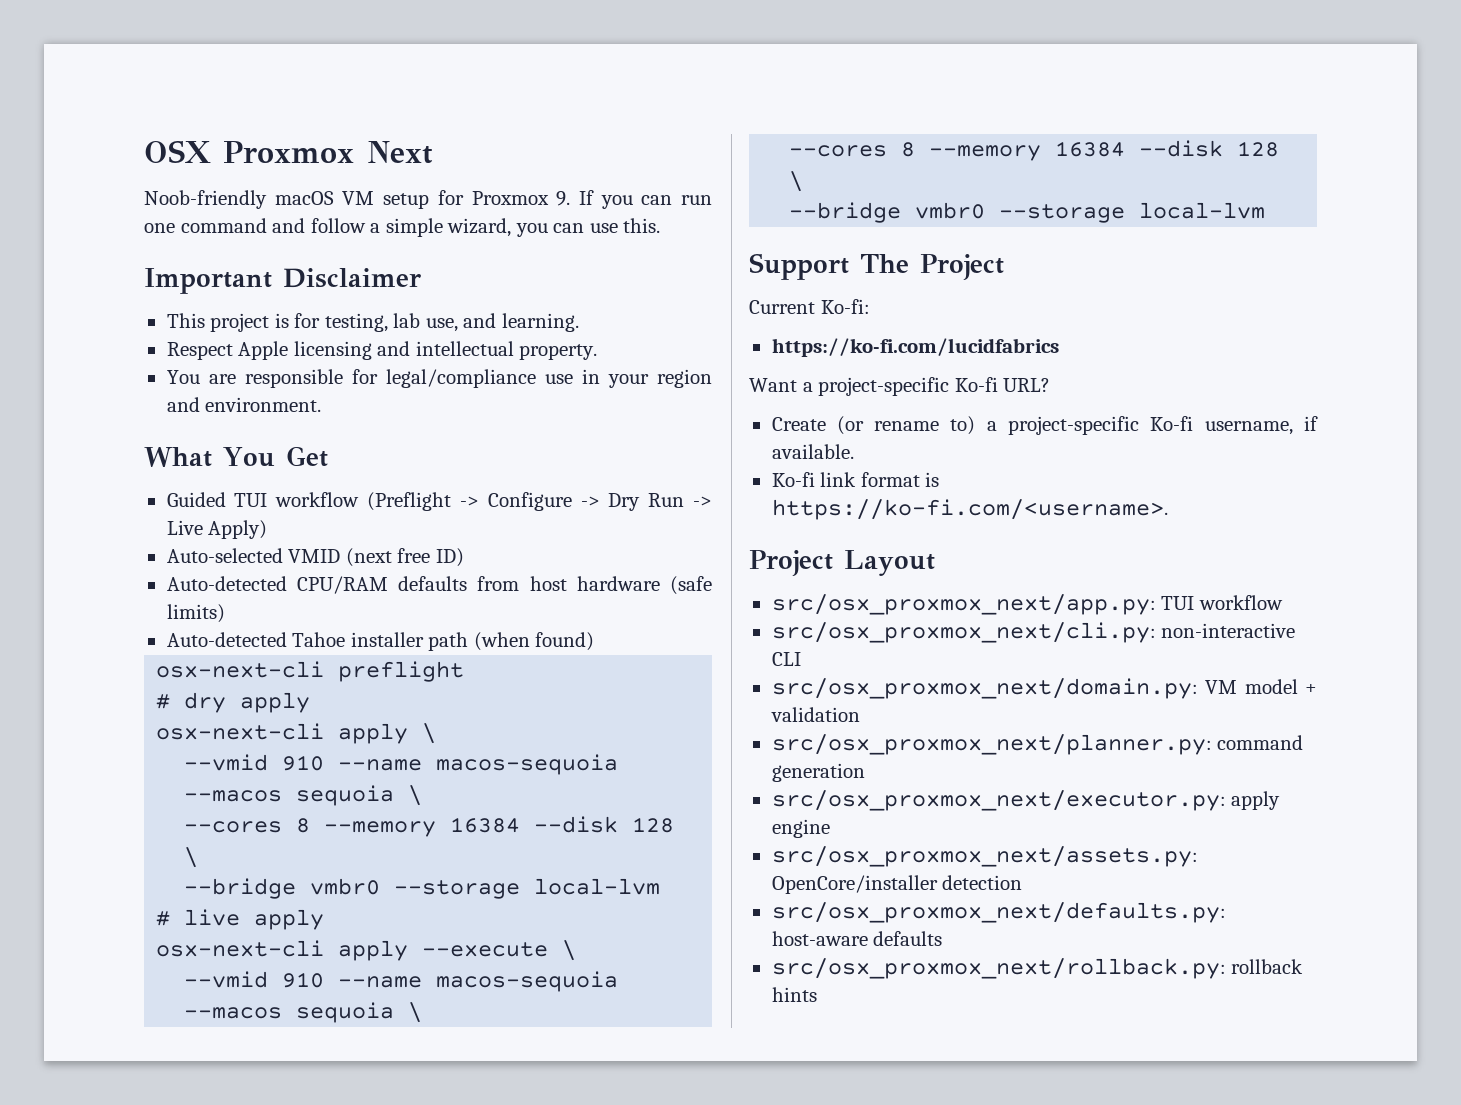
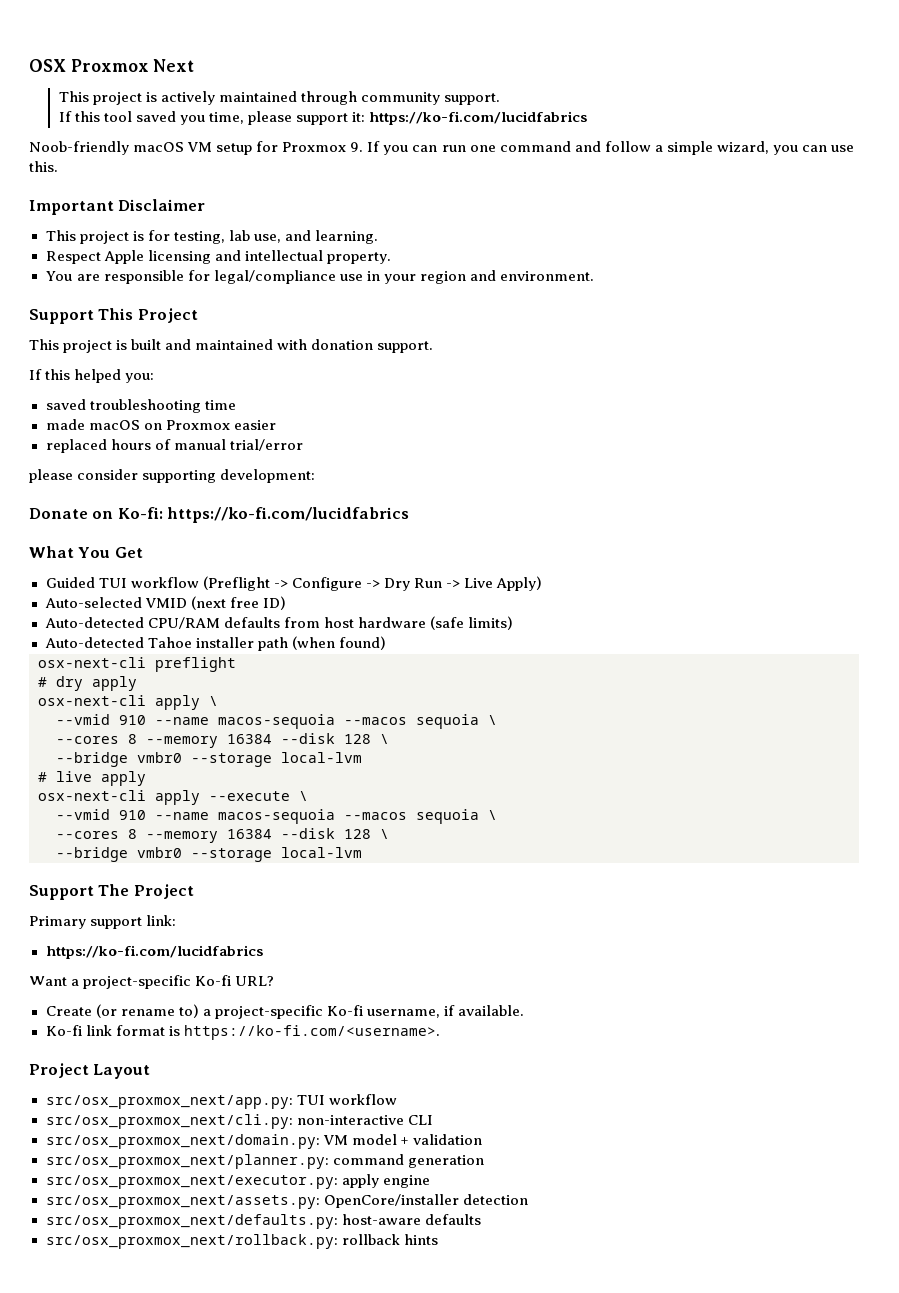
(433, 152) none -> [58,91,500,105] [58,111,588,125] // This project is actively maintained through community support. // If this tool saved you time, please support it: https://ko-fi.com/lucidfabrics
(322, 404) none -> [29,308,198,324] [29,339,434,353] [29,369,155,383] [45,399,236,413] [45,419,276,430] [45,439,303,453] [29,469,316,483] [29,507,410,523] // Support This Project // This project is built and maintained with donation support. // If this helped you: // saved troubleshooting time // made macOS on Proxmox easier // replaced hours of manual trial/error // please consider supporting development: // Donate on Ko-fi: https://ko-fi.com/lucidfabrics
[749,299,870,314] Current Ko-fi: -> [29,915,177,929] Primary support link:

